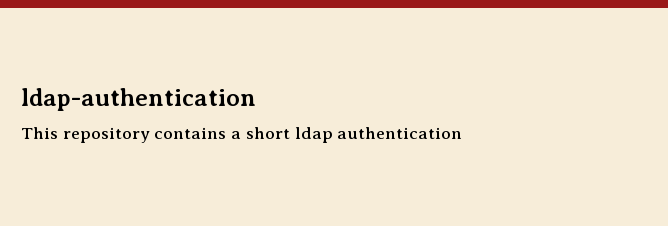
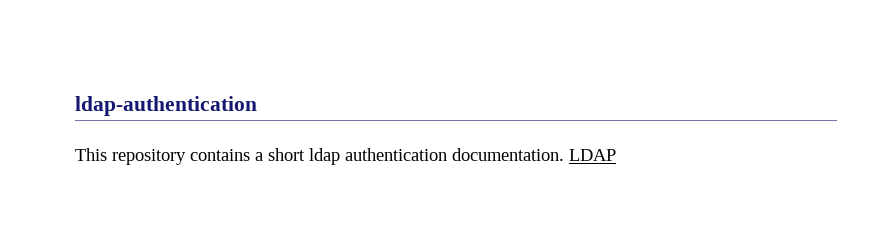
(463, 133) none -> [452,148,616,161] documentation. LDAP

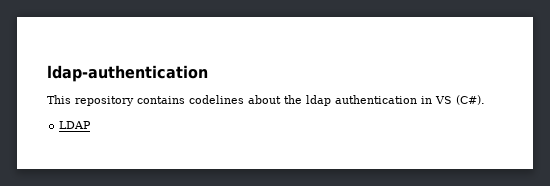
[255,148,564,165] a short ldap authentication documentation. -> [189,95,485,106] codelines about the ldap authentication in VS (C#). //

